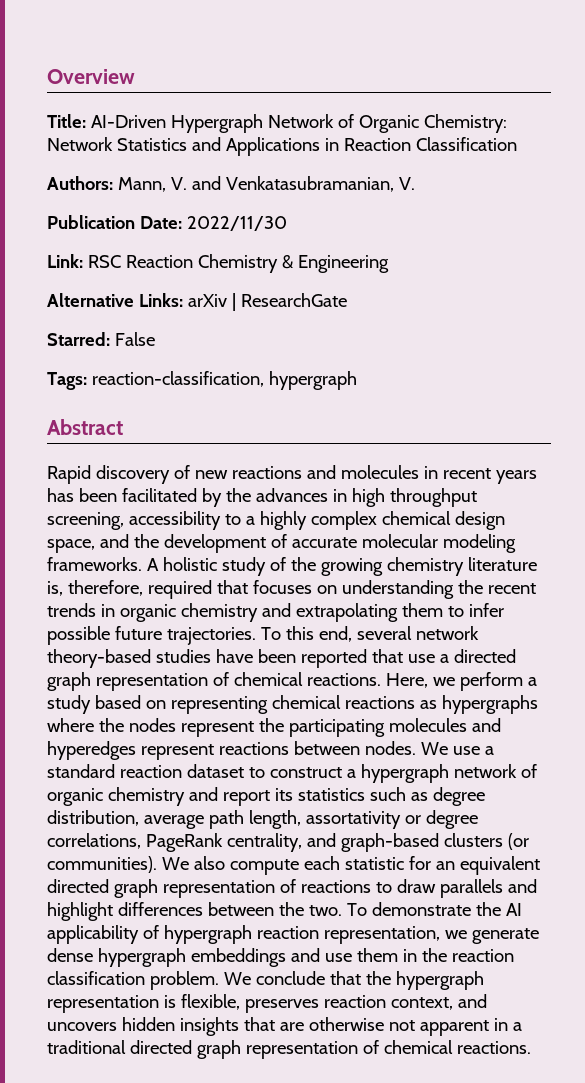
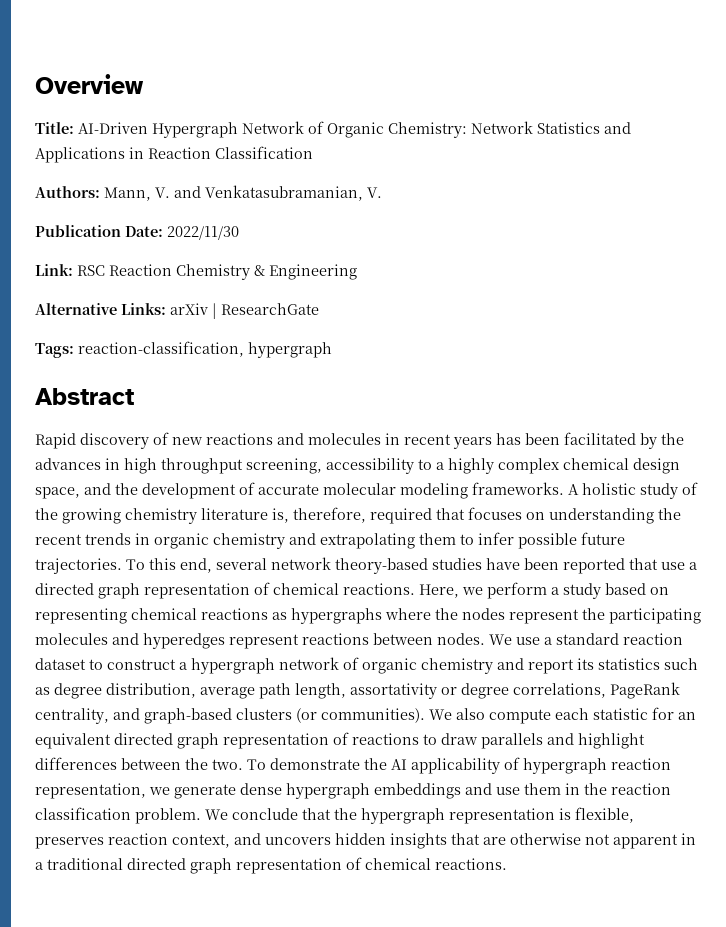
[47,332,155,346] // Starred: False -> (319, 309) none

